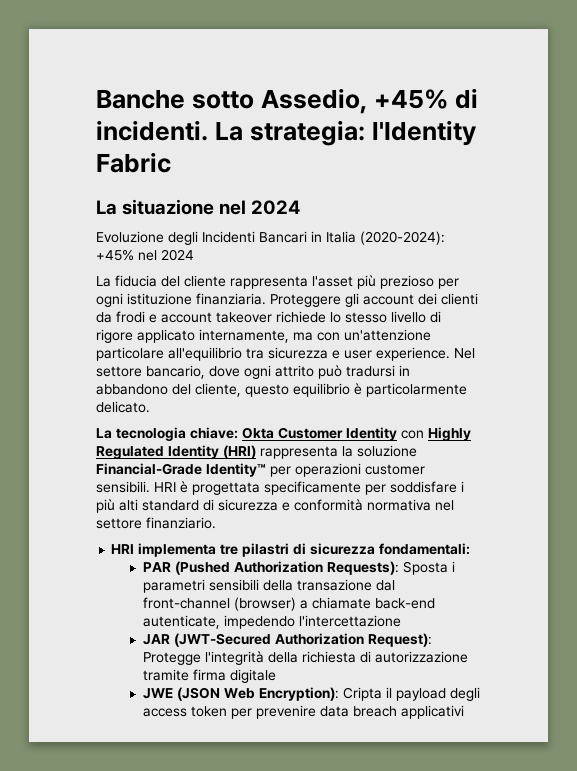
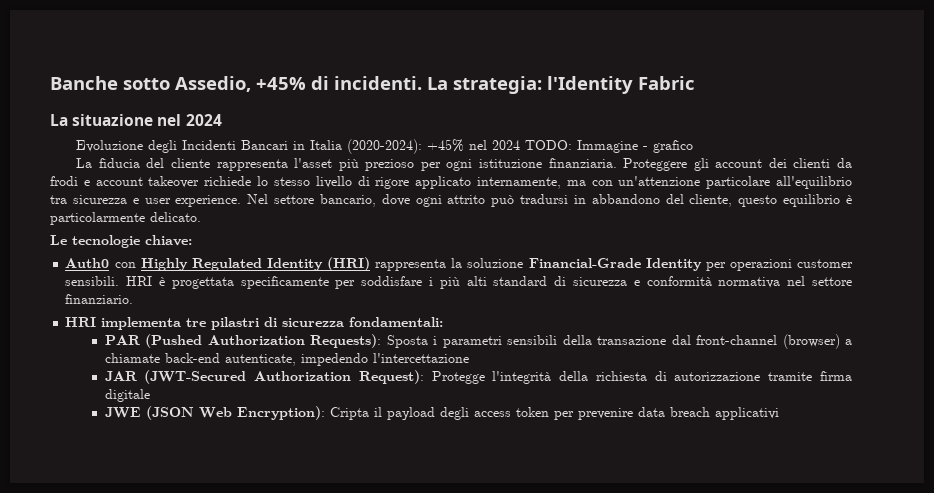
(194, 255) none -> [525,140,694,153] TODO: Immagine - grafico
[96,427,186,441] La tecnologia -> [50,235,140,248] Le tecnologie
[242,427,397,441] Okta Customer Identity -> [65,258,110,268] // Auth0
[206,463,266,477] Identity™ -> [645,258,702,271] Identity

